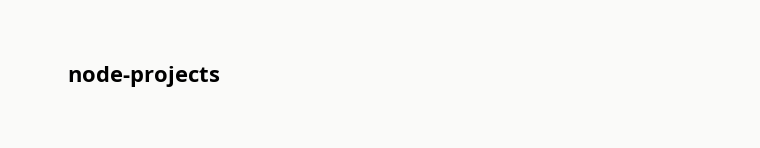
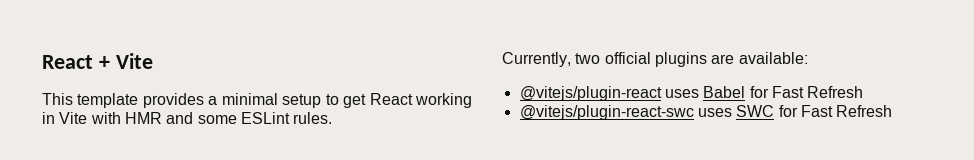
[68,66,220,87] node-projects -> [42,53,153,69] [42,93,473,108] [42,112,333,124] [502,52,808,67] [519,86,864,101] [519,105,893,120] React + Vite // This template provides a minimal setup to get React working in Vite with HMR and some ESLint rules. // Currently, two official plugins are available: // @vitejs/plugin-react uses Babel for Fast Refresh // @vitejs/plugin-react-swc uses SWC for Fast Refresh

